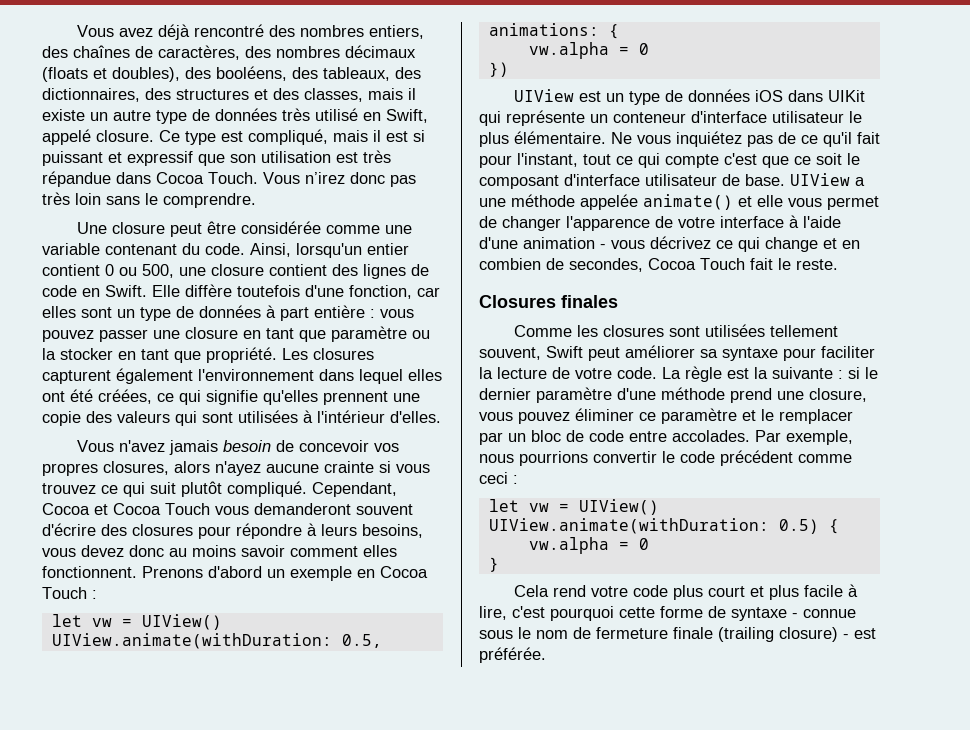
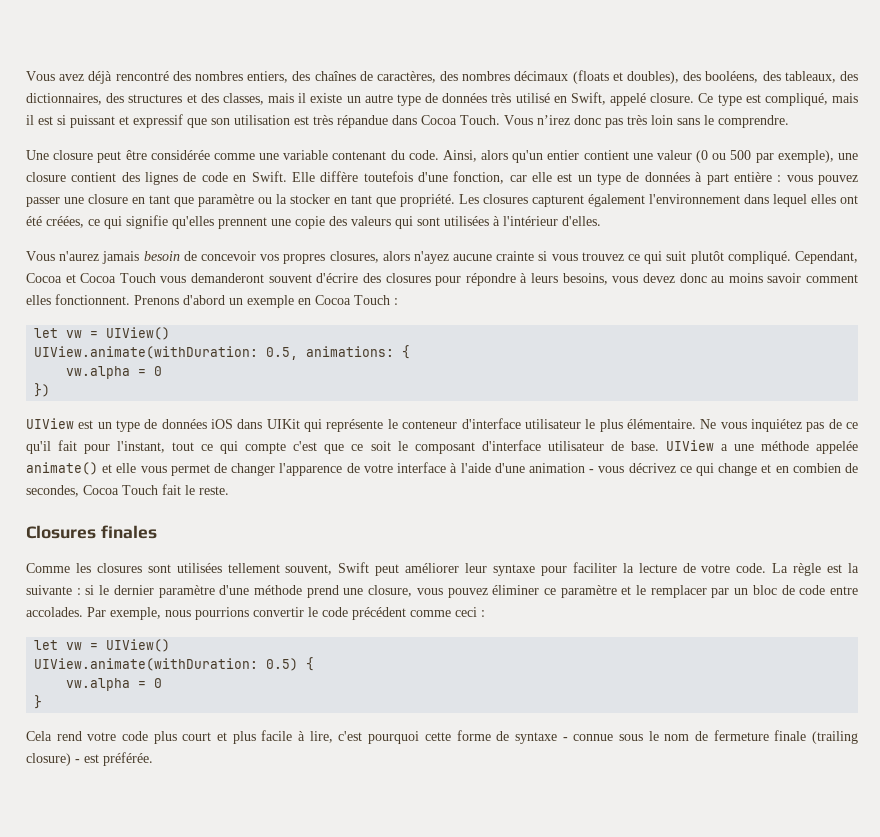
[296,243,409,258] [42,264,174,278] lorsqu'un entier contient 0 ou 500, -> [481,150,834,163] alors qu'un entier contient une valeur (0 ou 500 par exemple),
[42,306,112,318] elles sont -> [532,172,573,182] elle est
[118,440,165,452] n'avez -> [59,251,100,261] n'aurez
[590,114,608,123] un -> [387,419,398,429] le
[700,349,718,358] sa -> [465,563,488,573] leur

